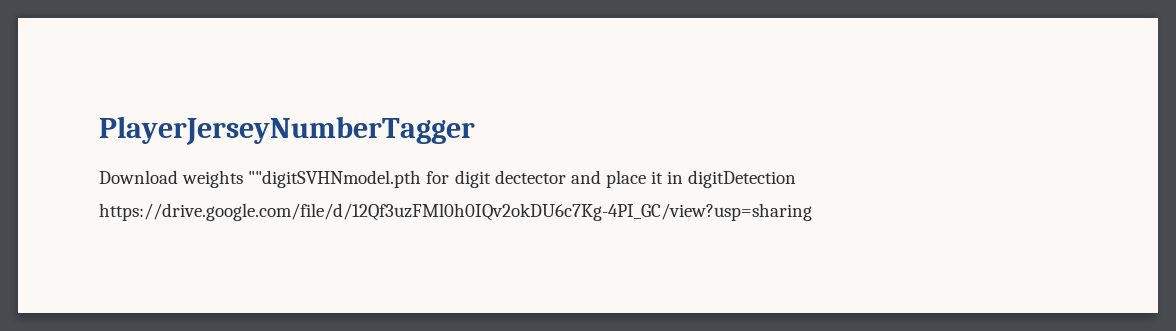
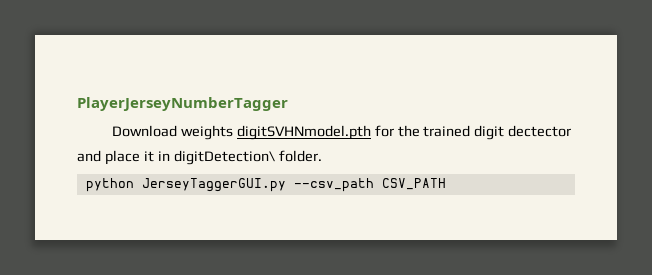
[248,170,450,188] ""digitSVHNmodel.pth for -> [236,125,471,140] digitSVHNmodel.pth for the trained
[688,170,797,188] [99,203,812,221] digitDetection // https://drive.google.com/file/d/12Qf3uzFMl0h0IQv2okDU6c7Kg-4PI_GC/view?usp=sharing -> [173,150,322,165] [85,178,446,192] digitDetection\ folder. // python JerseyTaggerGUI.py --csv_path CSV_PATH

